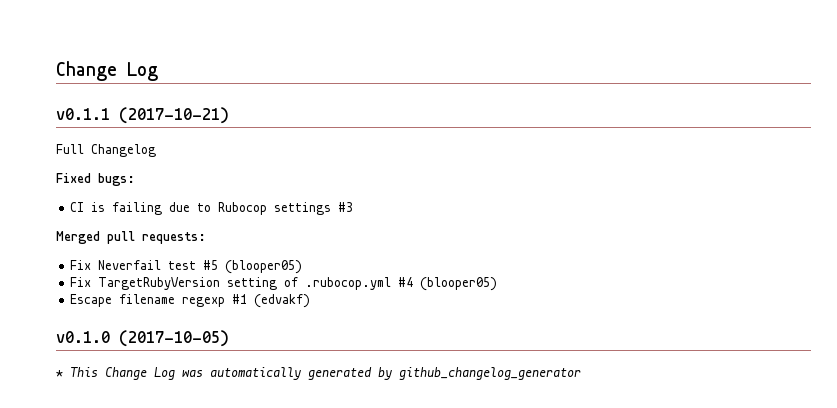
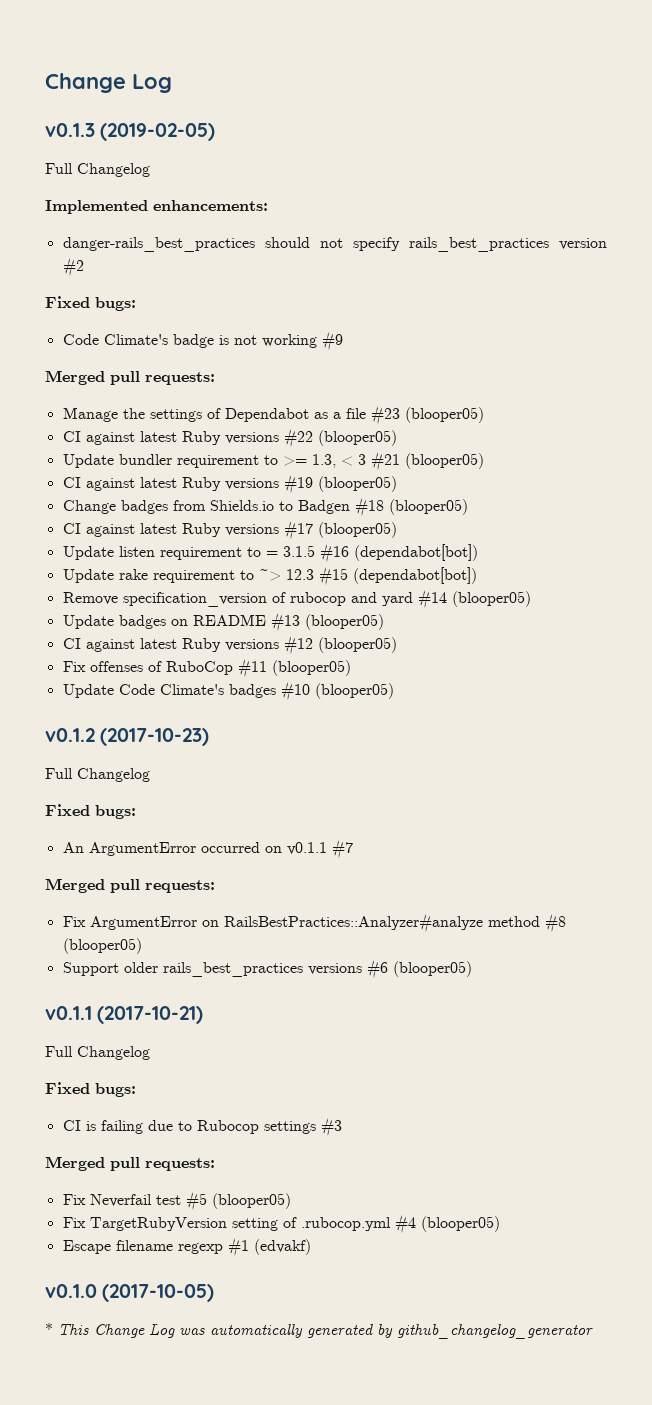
[56,61,158,81] Change Log -> [45,73,172,93] [45,123,216,141] [45,163,150,177] [45,200,268,214] [62,237,607,252] [62,257,84,277] [45,296,136,311] [62,331,343,351] [45,370,215,385] [62,405,484,425] [62,428,397,448] [62,451,484,471] [62,474,397,494] [62,497,468,517] [62,520,397,540] [62,543,478,563] [62,566,477,586] [62,589,531,609] [62,612,384,632] [62,635,397,655] [62,658,351,678] [62,681,394,701] [45,728,210,746] [45,768,150,782] [45,804,136,819] [62,839,353,859] [45,878,215,893] [62,913,566,933] [62,938,142,954] [62,959,472,979] Change Log // v0.1.3 (2019-02-05) // Full Changelog // Implemented enhancements: // danger-rails_best_practices should not specify rails_best_practices version #2 // Fixed bugs: // Code Climate's badge is not working #9 // Merged pull requests: // Manage the settings of Dependabot as a file #23 (blooper05) // CI against latest Ruby versions #22 (blooper05) // Update bundler requirement to >= 1.3, < 3 #21 (blooper05) // CI against latest Ruby versions #19 (blooper05) // Change badges from Shields.io to Badgen #18 (blooper05) // CI against latest Ruby versions #17 (blooper05) // Update listen requirement to = 3.1.5 #16 (dependabot[bot]) // Update rake requirement to ~> 12.3 #15 (dependabot[bot]) // Remove specification_version of rubocop and yard #14 (blooper05) // Update badges on README #13 (blooper05) // CI against latest Ruby versions #12 (blooper05) // Fix offenses of RuboCop #11 (blooper05) // Update Code Climate's badges #10 (blooper05) // v0.1.2 (2017-10-23) // Full Changelog // Fixed bugs: // An ArgumentError occurred on v0.1.1 #7 // Merged pull requests: // Fix ArgumentError on RailsBestPractices::Analyzer#analyze method #8 (blooper05) // Support older rails_best_practices versions #6 (blooper05)

